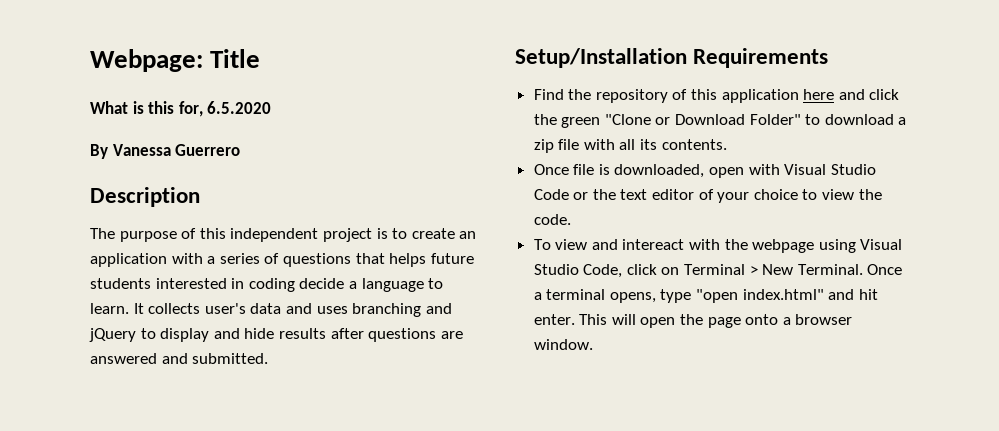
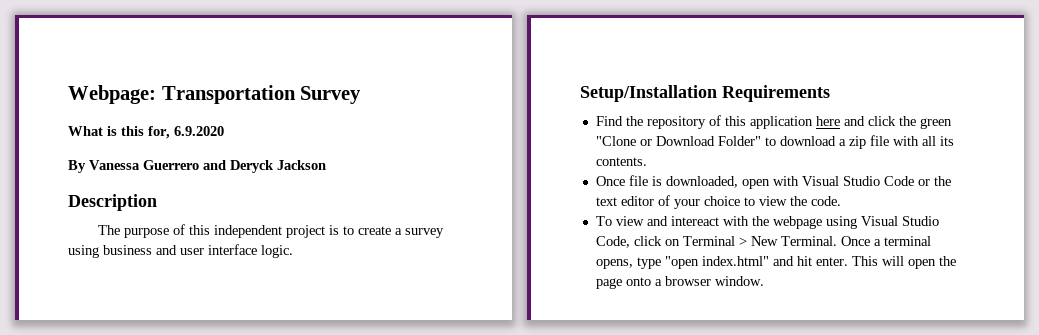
[210,49,261,68] Title -> [161,85,362,104] Transportation Survey
[207,101,272,114] 6.5.2020 -> [174,126,224,136] 6.9.2020
(241, 150) none -> [203,160,326,173] and Deryck Jackson
[459,231,477,239] [90,253,474,267] [90,278,444,292] [90,303,452,317] [89,328,463,342] [90,353,269,364] an application with a series of questions that helps future students interested in coding decide a language to learn. It collects user's data and uses branching and jQuery to display and hide results after questions are answered and submitted. -> [394,228,444,238] [68,244,293,258] a survey using business and user interface logic.

